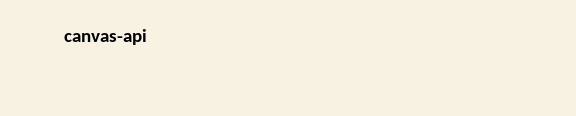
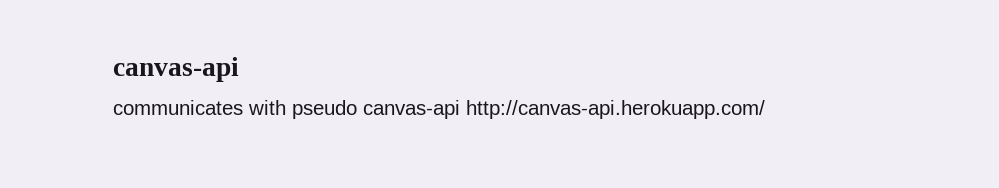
[64,29,147,45] canvas-api -> [113,57,239,82] [113,100,765,119] canvas-api // communicates with pseudo canvas-api http://canvas-api.herokuapp.com/

